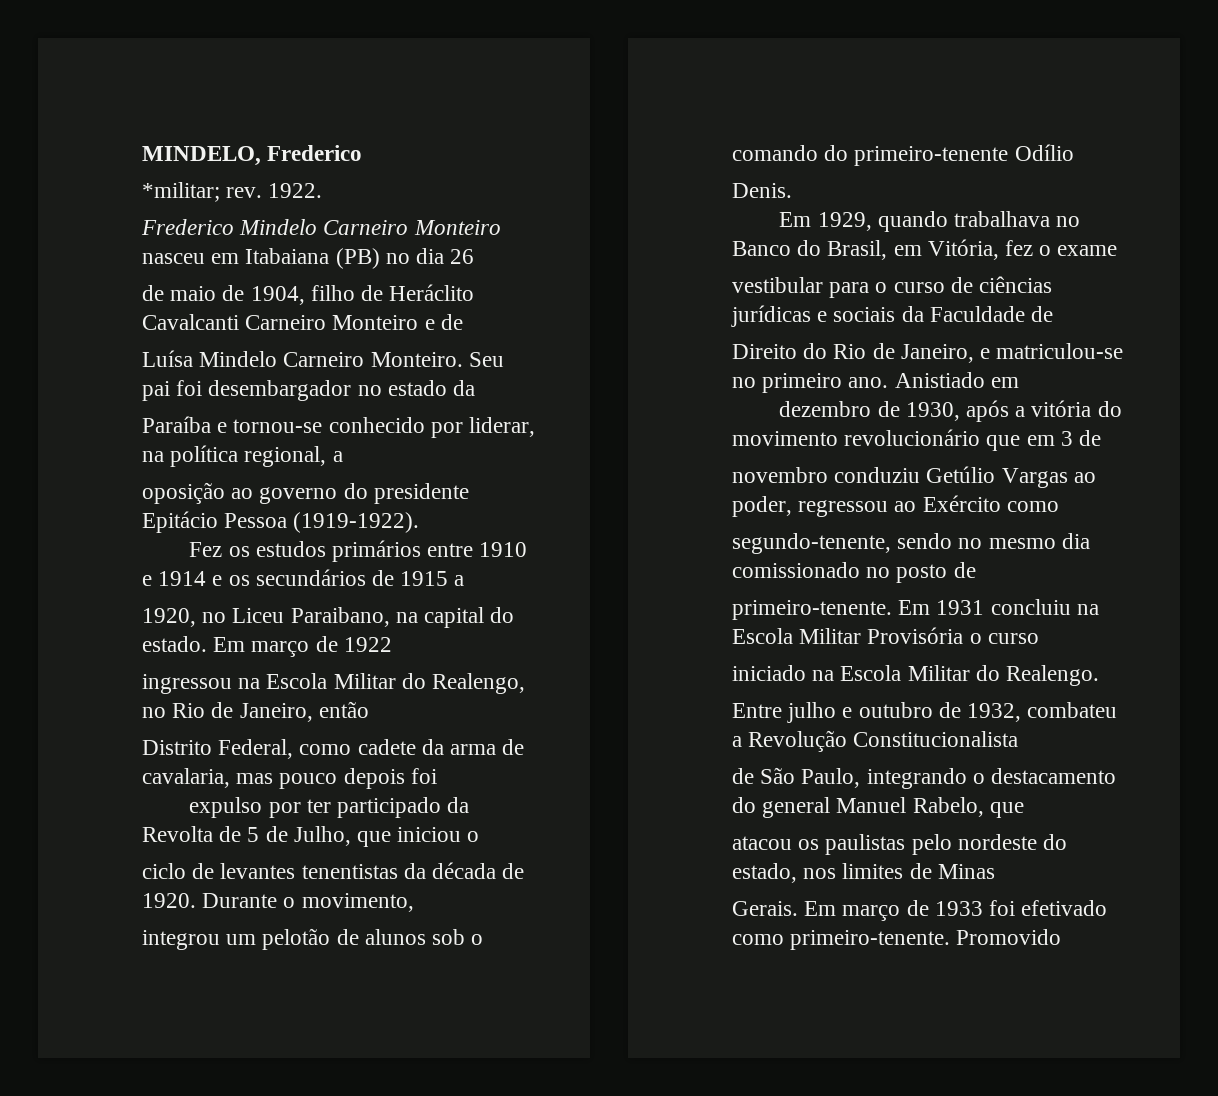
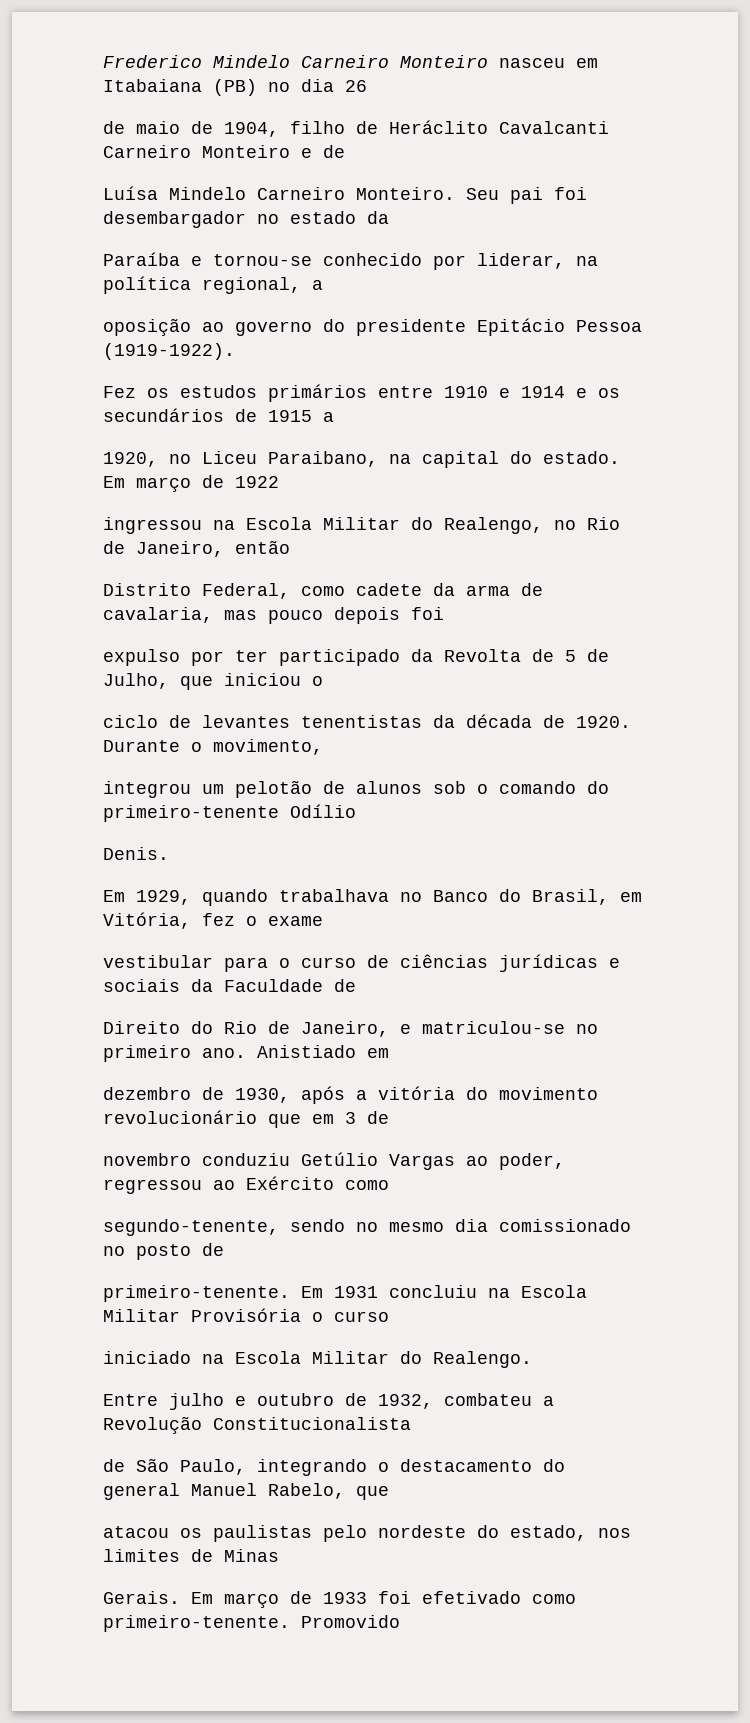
[142,145,363,166] [142,182,323,202] MINDELO, Frederico // *militar; rev. 1922. // -> (103, 61) none

